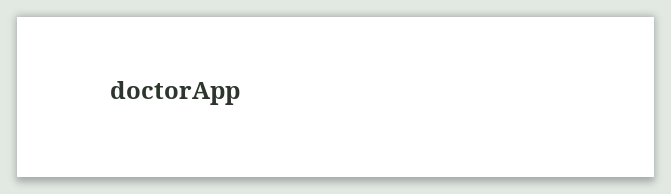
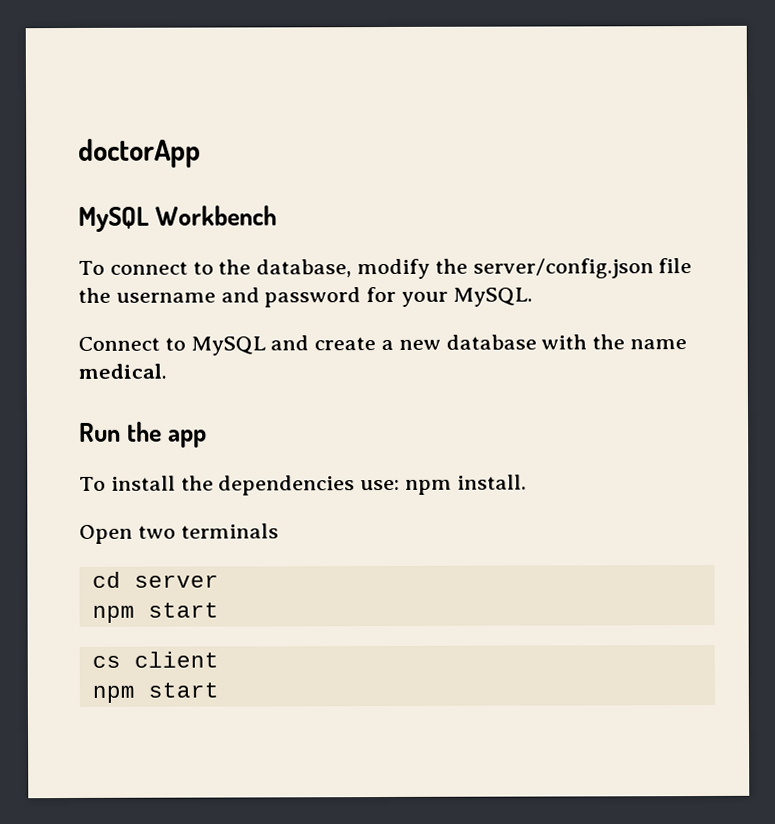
(240, 93) none -> [78,205,277,232] [78,258,693,280] [78,286,533,308] [78,334,688,356] [78,363,167,379] [79,421,207,448] [79,474,527,496] [79,523,279,544] [91,571,219,588] [91,602,219,623] [91,651,219,668] [91,682,219,703] // MySQL Workbench // To connect to the database, modify the server/config.json file the username and password for your MySQL. // Connect to MySQL and create a new database with the name medical. // Run the app // To install the dependencies use: npm install. // Open two terminals // cd server // npm start // cs client // npm start

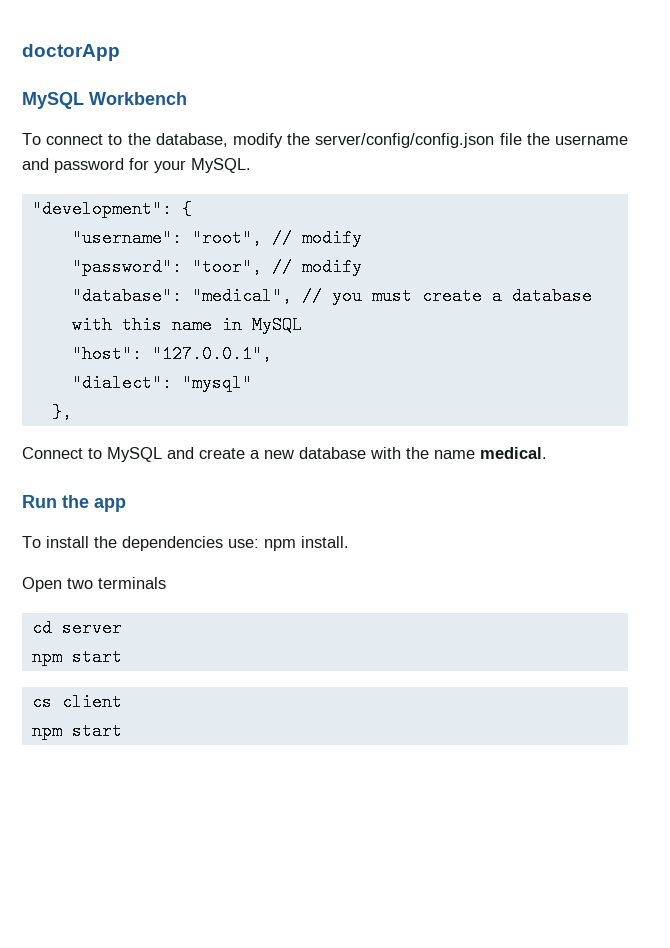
[472,258,654,279] server/config.json -> [315,133,495,148] server/config/config.json
(533, 297) none -> [31,200,192,218] [71,229,362,247] [71,258,362,276] [71,287,592,305] [71,316,302,334] [71,345,272,363] [71,374,252,392] [51,403,72,421] // "development": { // "username": "root", // modify // "password": "toor", // modify // "database": "medical", // you must create a database with this name in MySQL // "host": "127.0.0.1", // "dialect": "mysql" // },

